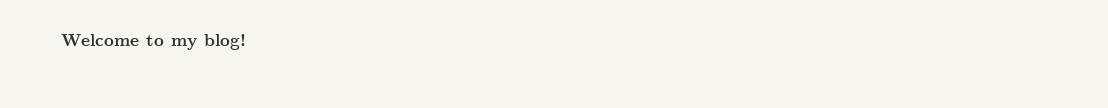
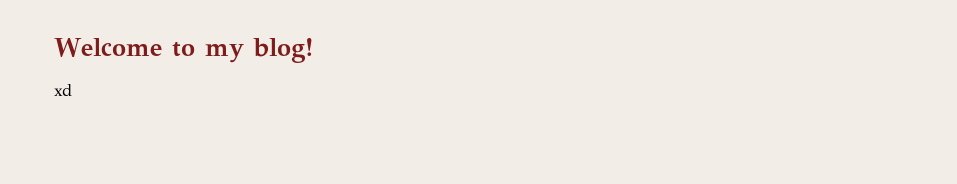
(246, 42) none -> [54,84,72,96] // xd

